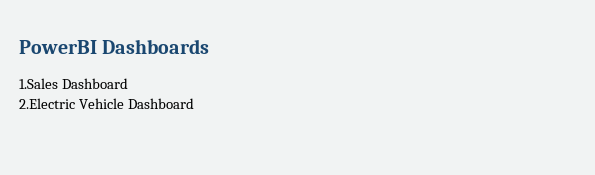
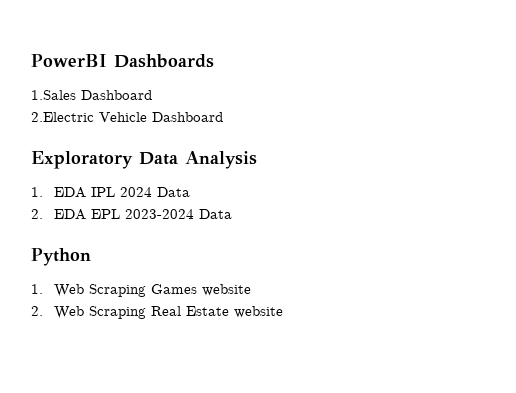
(194, 103) none -> [31,151,257,169] [31,187,190,198] [31,209,232,220] [31,248,91,266] [31,284,251,297] [31,306,283,319] // Exploratory Data Analysis // 1. EDA IPL 2024 Data // 2. EDA EPL 2023-2024 Data // Python // 1. Web Scraping Games website // 2. Web Scraping Real Estate website

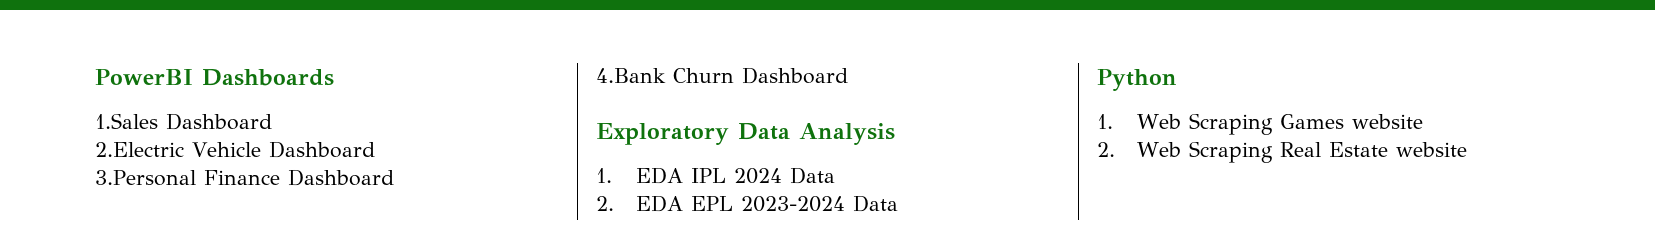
(223, 117) none -> [95,169,394,186] [596,67,848,84] // 3.Personal Finance Dashboard // 4.Bank Churn Dashboard

